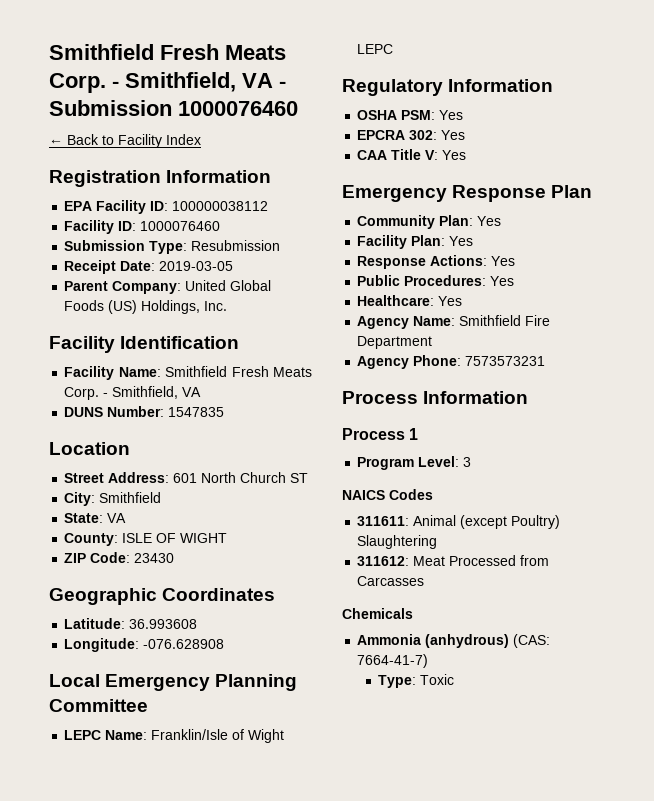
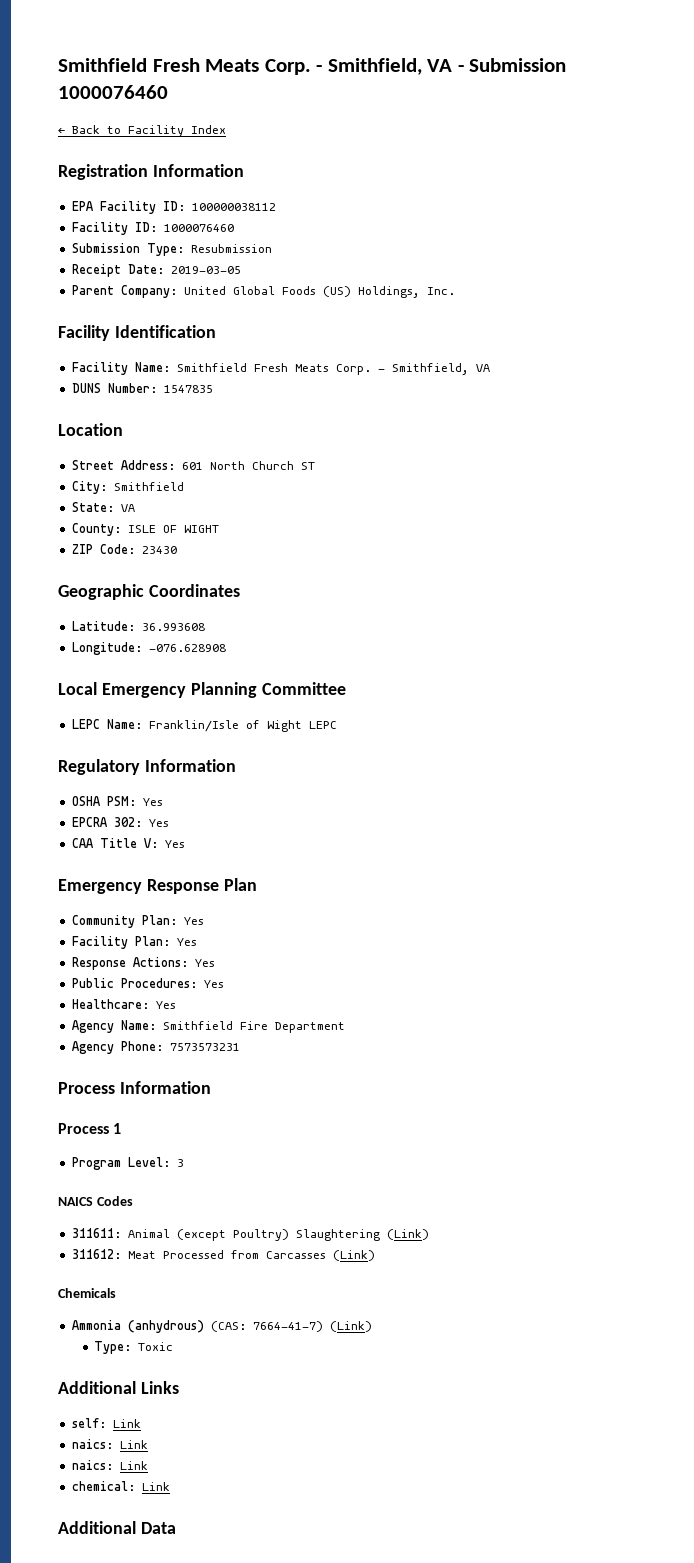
(438, 542) none -> [386,1229,429,1240] (Link)
(425, 581) none -> [332,1250,375,1261] (Link)
(429, 661) none -> [329,1321,372,1332] (Link)
(455, 679) none -> [58,1381,179,1394] [71,1418,141,1428] [71,1439,148,1449] [71,1460,148,1470] [71,1481,170,1491] [58,1521,176,1534] // Additional Links // self: Link // naics: Link // naics: Link // chemical: Link // Additional Data

